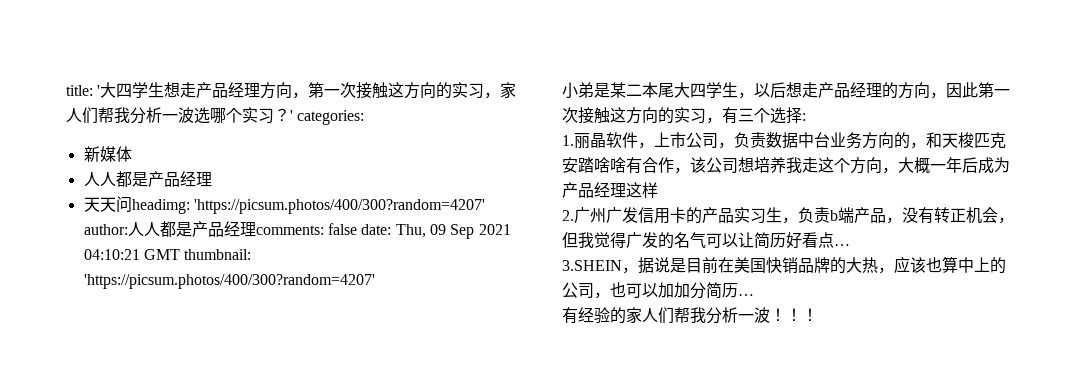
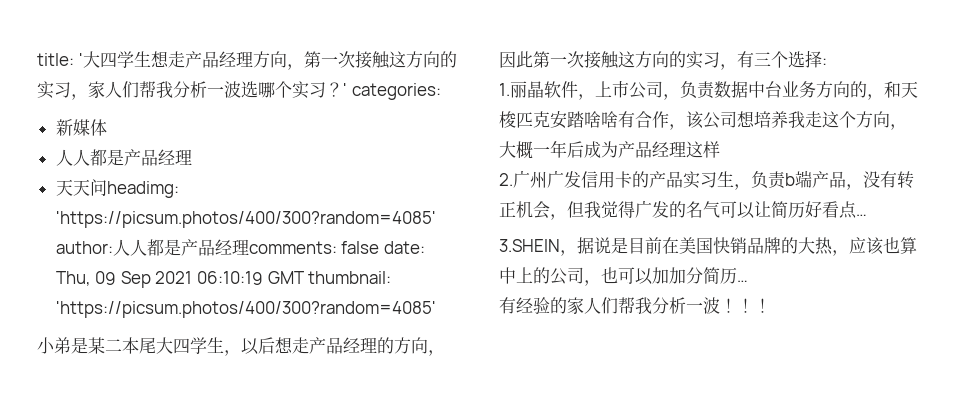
[193,199,485,214] 'https://picsum.photos/400/300?random=4207' -> [55,211,436,228] 'https://picsum.photos/400/300?random=4085'
[83,249,140,260] 04:10:21 -> [197,271,264,285] 06:10:19
[83,274,375,289] 'https://picsum.photos/400/300?random=4207' -> [55,301,436,318] 'https://picsum.photos/400/300?random=4085'

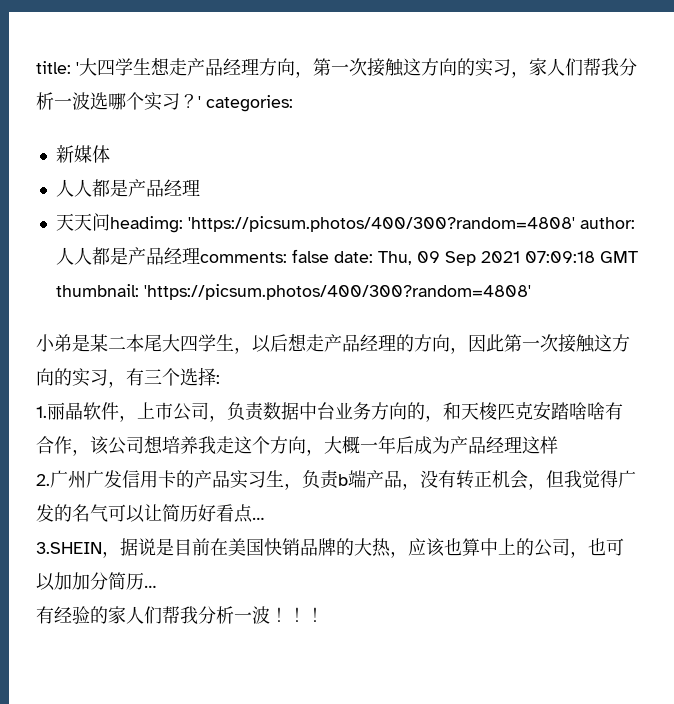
[55,211,436,228] 'https://picsum.photos/400/300?random=4085' -> [187,216,575,232] 'https://picsum.photos/400/300?random=4808'
[197,271,264,285] 06:10:19 -> [524,251,595,263] 07:09:18
[55,301,436,318] 'https://picsum.photos/400/300?random=4085' -> [143,284,531,300] 'https://picsum.photos/400/300?random=4808'

